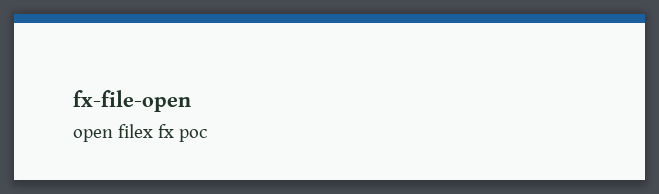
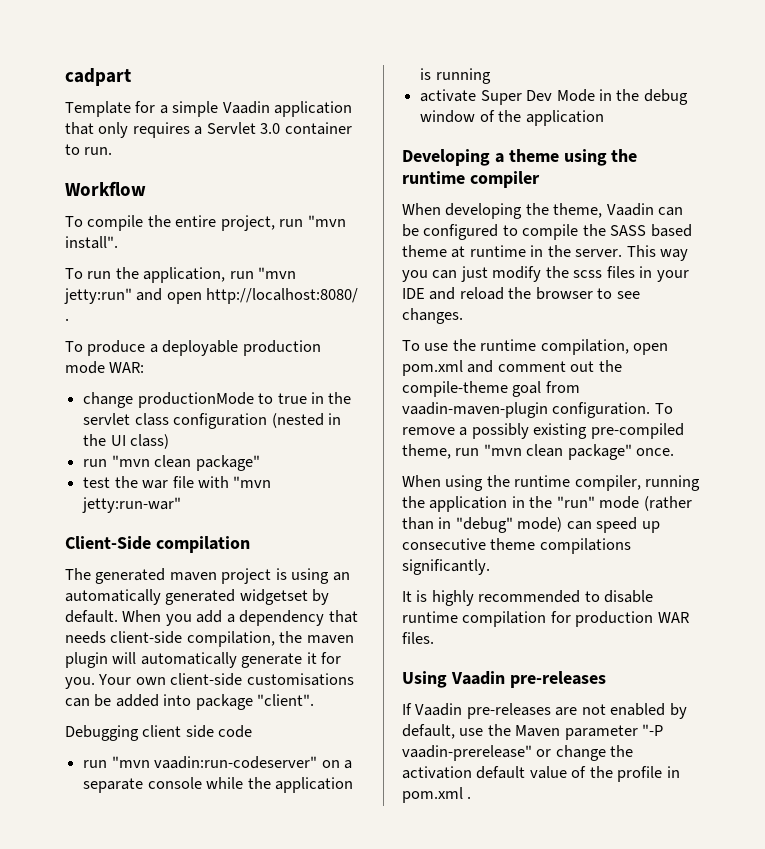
[73,90,191,112] [73,124,207,142] fx-file-open // open filex fx poc -> [65,68,131,86] [65,101,353,117] [65,122,352,138] [65,144,113,155] [65,181,146,196] [65,215,346,231] [65,236,118,249] [65,267,297,283] [64,288,359,304] [65,318,69,321] [65,340,321,356] [65,361,145,374] [83,392,352,408] [83,413,341,429] [83,434,170,449] [83,455,260,471] [83,476,272,489] [82,497,182,513] [65,536,250,553] [65,568,350,584] [65,589,330,605] [65,610,358,626] [65,631,354,647] [65,652,342,668] [65,673,354,689] [65,694,315,710] [65,725,253,741] [83,756,352,769] [83,777,353,793] [420,68,491,84] [420,89,688,105] [420,110,604,126] [402,149,638,166] [402,171,540,188] [402,203,684,219] [402,224,692,240] [402,245,689,261] [402,266,689,282] [402,287,640,300] [402,308,463,324] [402,339,669,355] [402,360,622,376] [402,381,580,397] [402,402,673,418] [402,423,684,439] [402,444,675,460] [402,475,701,491] [402,496,692,512] [402,517,660,533] [402,538,631,554] [402,559,490,575] [402,590,654,606] [402,611,689,627] [402,632,434,644] [402,671,606,688] [402,703,687,719] [402,724,664,740] [402,745,634,761] [402,766,680,782] [402,787,472,803] cadpart // Template for a simple Vaadin application that only requires a Servlet 3.0 container to run. // Workflow // To compile the entire project, run "mvn install". // To run the application, run "mvn jetty:run" and open http://localhost:8080/ . // To produce a deployable production mode WAR: // change productionMode to true in the servlet class configuration (nested in the UI class) // run "mvn clean package" // test the war file with "mvn jetty:run-war" // Client-Side compilation // The generated maven project is using an automatically generated widgetset by default. When you add a dependency that needs client-side compilation, the maven plugin will automatically generate it for you. Your own client-side customisations can be added into package "client". // Debugging client side code // run "mvn vaadin:run-codeserver" on a separate console while the application is running // activate Super Dev Mode in the debug window of the application // Developing a theme using the runtime compiler // When developing the theme, Vaadin can be configured to compile the SASS based theme at runtime in the server. This way you can just modify the scss files in your IDE and reload the browser to see changes. // To use the runtime compilation, open pom.xml and comment out the compile-theme goal from vaadin-maven-plugin configuration. To remove a possibly existing pre-compiled theme, run "mvn clean package" once. // When using the runtime compiler, running the application in the "run" mode (rather than in "debug" mode) can speed up consecutive theme compilations significantly. // It is highly recommended to disable runtime compilation for production WAR files. // Using Vaadin pre-releases // If Vaadin pre-releases are not enabled by default, use the Maven parameter "-P vaadin-prerelease" or change the activation default value of the profile in pom.xml .

